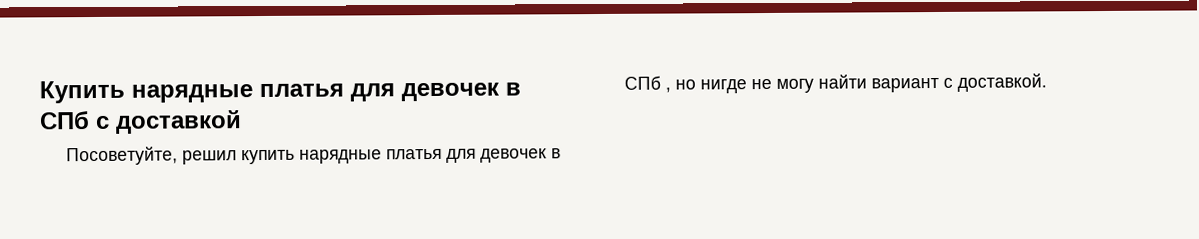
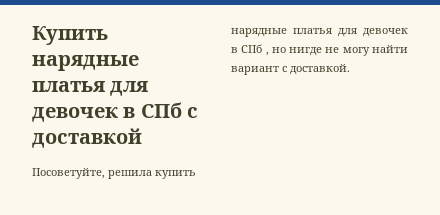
[182,150,238,165] решил -> [108,170,152,179] решила

